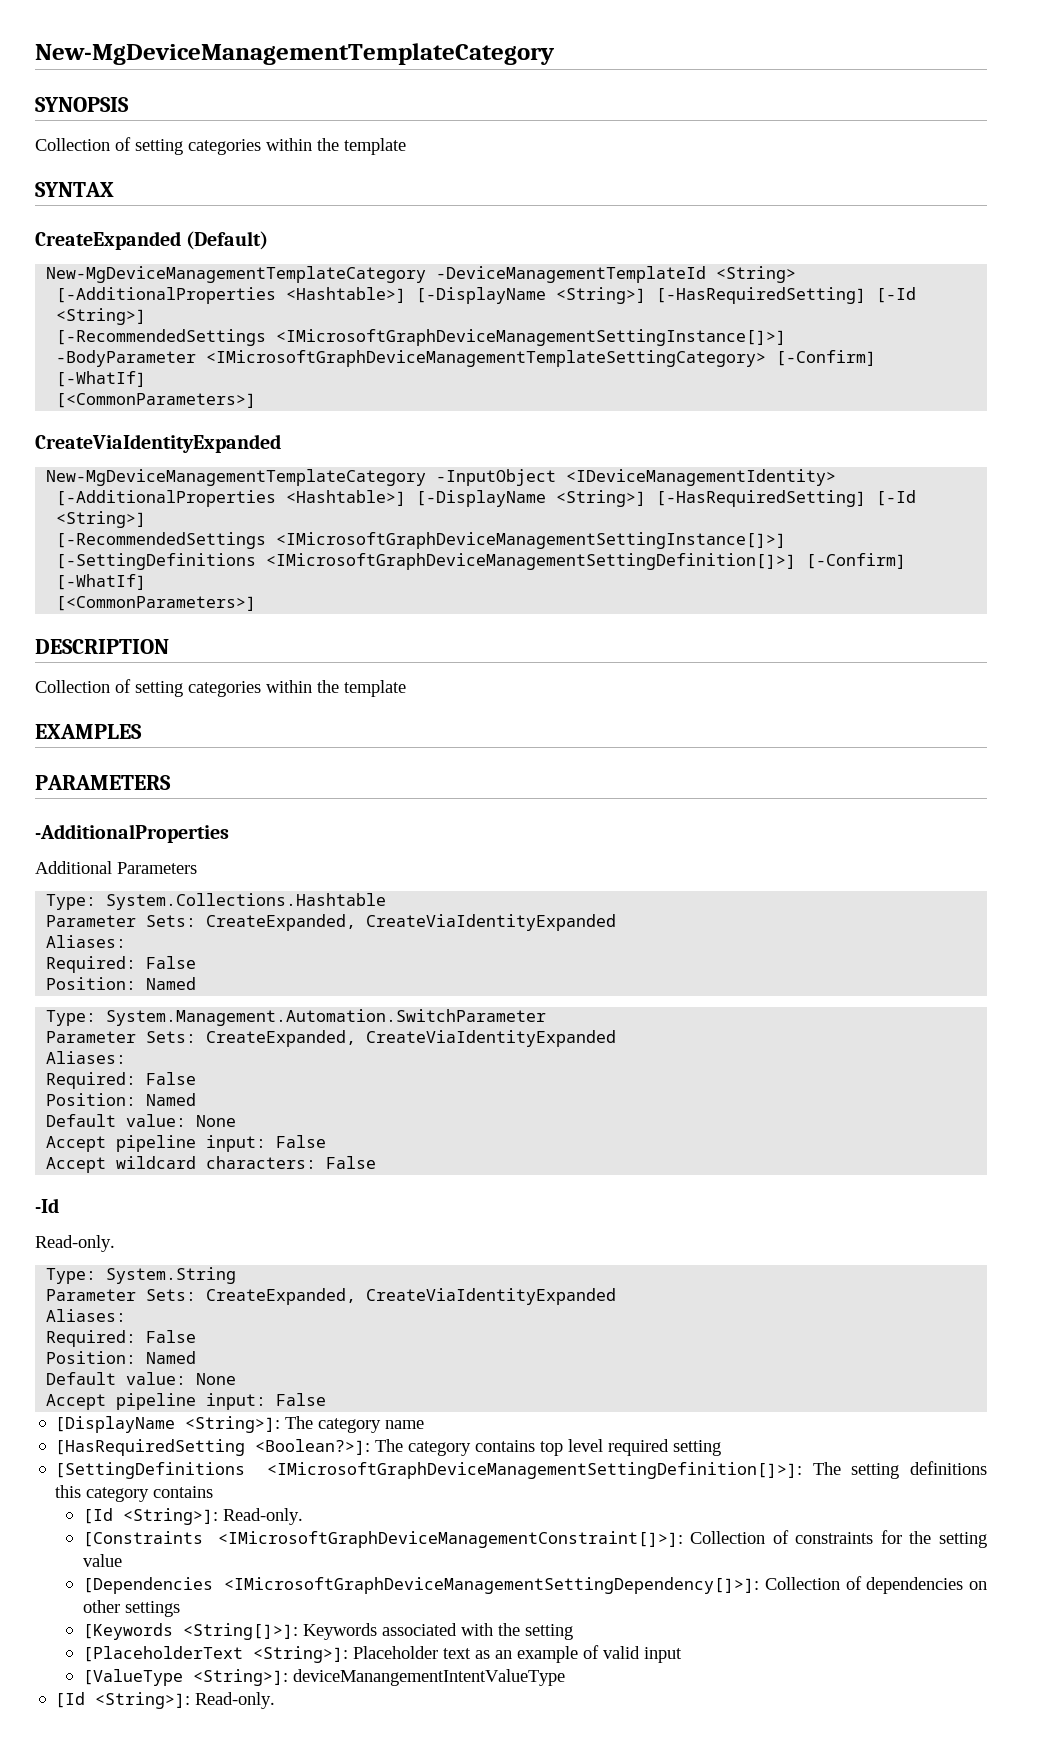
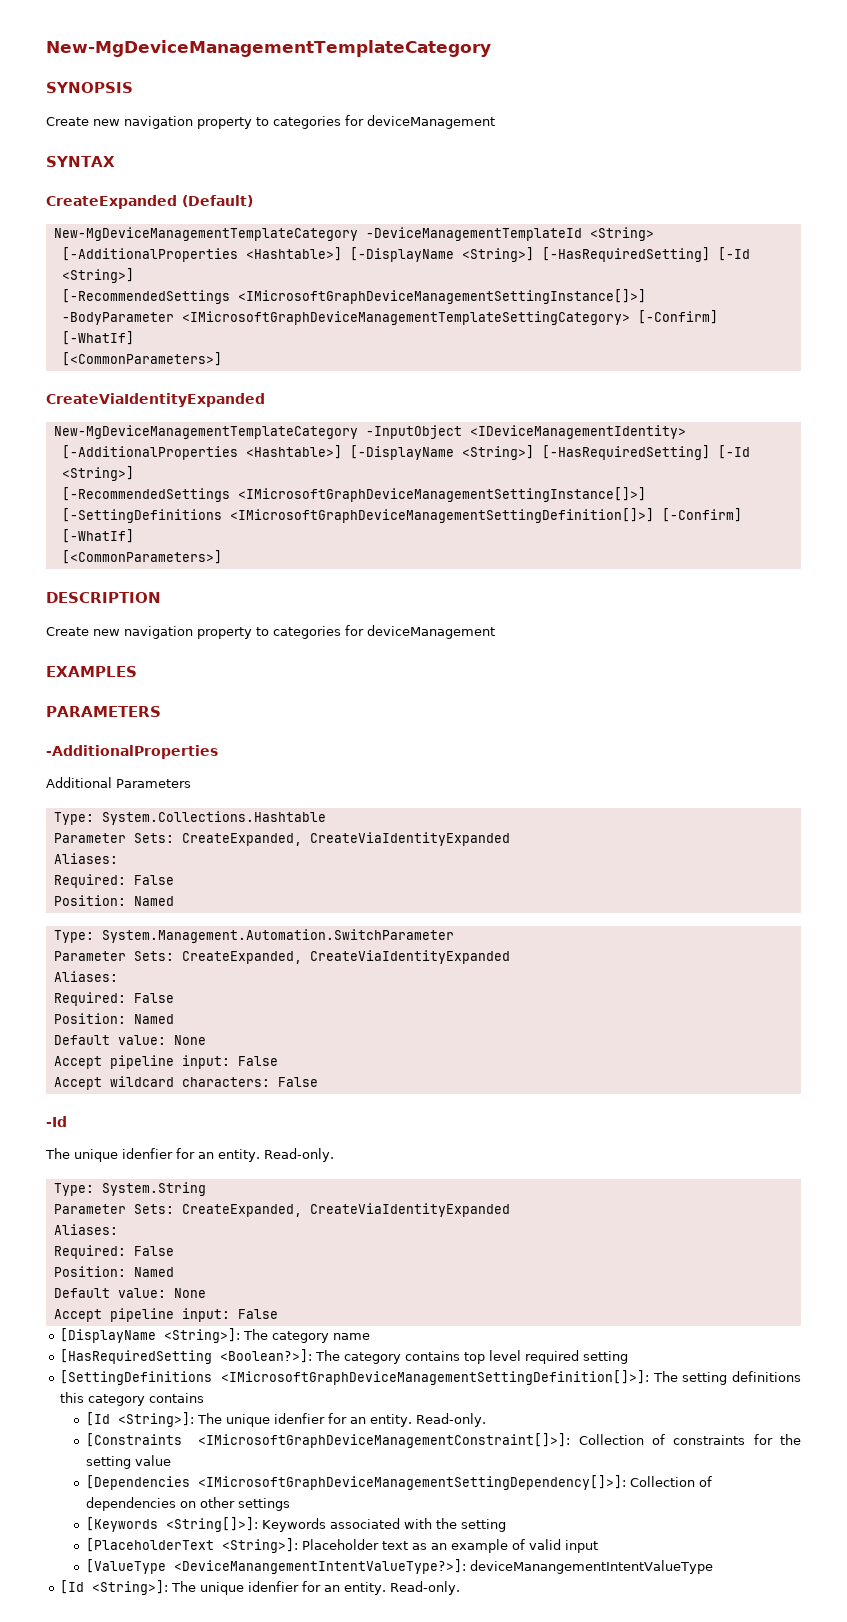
[35,137,406,155] Collection of setting categories within the template -> [46,115,495,129] Create new navigation property to categories for deviceManagement
[35,679,406,697] Collection of setting categories within the template -> [46,625,495,639] Create new navigation property to categories for deviceManagement
(59, 1205) none -> [45,1148,260,1162] The unique idenfier for an entity.
(218, 1516) none -> [196,1413,412,1427] The unique idenfier for an entity.
[192,1669,288,1686] <String>]: -> [173,1559,466,1574] <DeviceManangementIntentValueType?>]:
(191, 1700) none -> [171,1581,387,1595] The unique idenfier for an entity.

